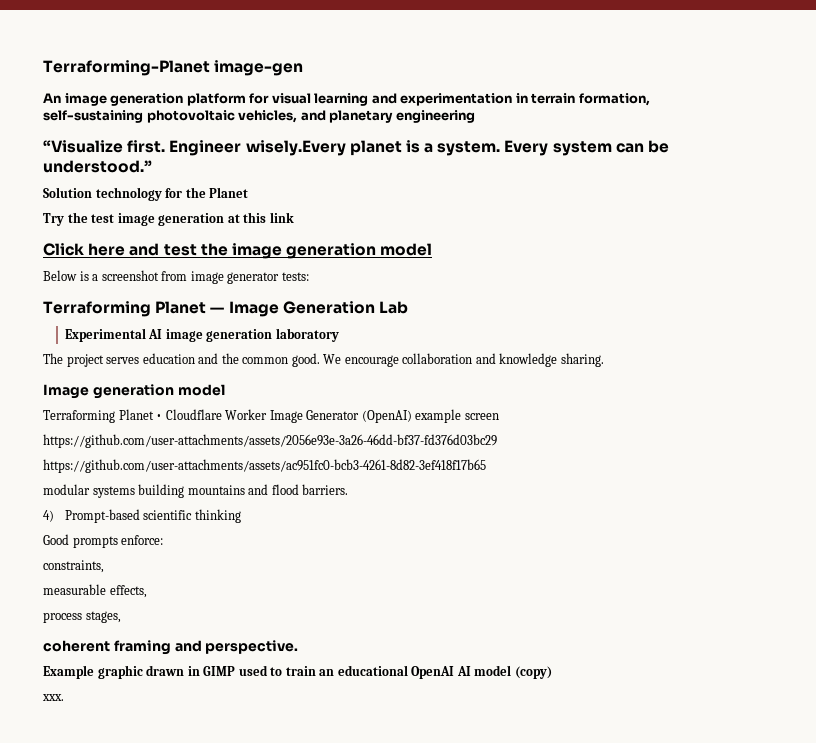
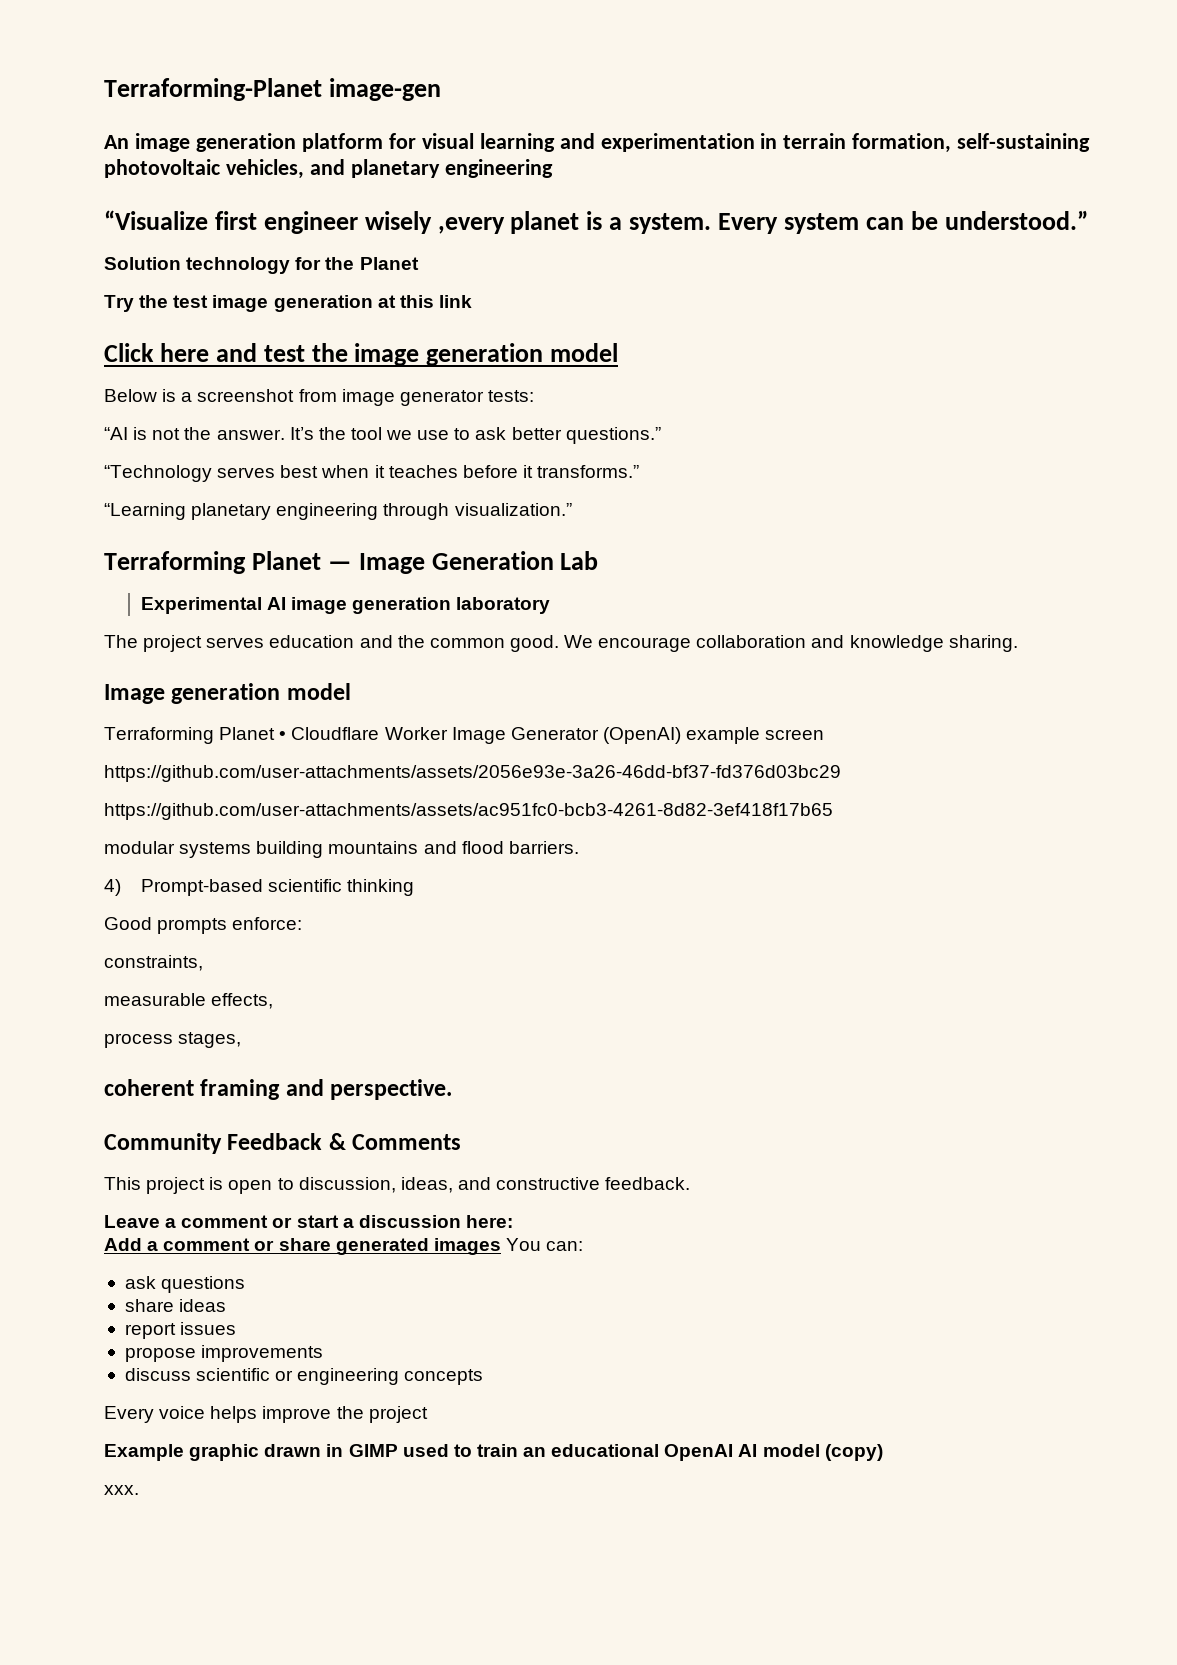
[127,140,346,156] first. Engineer wisely.Every -> [214,211,505,234] first engineer wisely ,every
(309, 276) none -> [104,427,661,444] [104,465,640,482] [104,503,572,520] // “AI is not the answer. It’s the tool we use to ask better questions.” // “Technology serves best when it teaches before it transforms.” // “Learning planetary engineering through visualization.”
(299, 647) none -> [104,1133,462,1154] [104,1177,691,1194] [104,1215,513,1228] [104,1238,584,1255] [124,1276,246,1293] [124,1299,227,1312] [124,1322,237,1339] [124,1345,324,1362] [124,1368,484,1385] [104,1406,428,1423] // Community Feedback & Comments // This project is open to discussion, ideas, and constructive feedback. // Leave a comment or start a discussion here: // Add a comment or share generated images You can: // ask questions // share ideas // report issues // propose improvements // discuss scientific or engineering concepts // Every voice helps improve the project

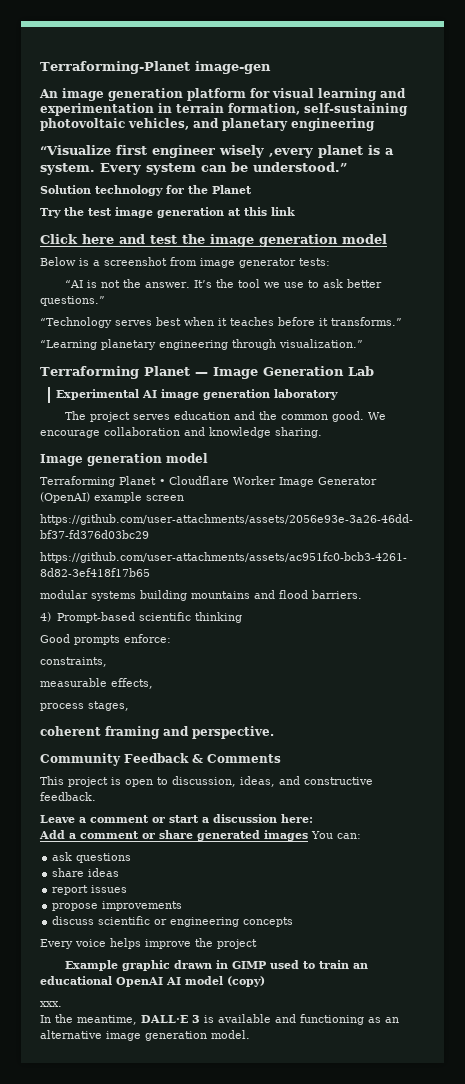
(139, 1490) none -> [40,1014,399,1025] [40,1030,250,1041] // In the meantime, DALL·E 3 is available and functioning as an alternative image generation model.

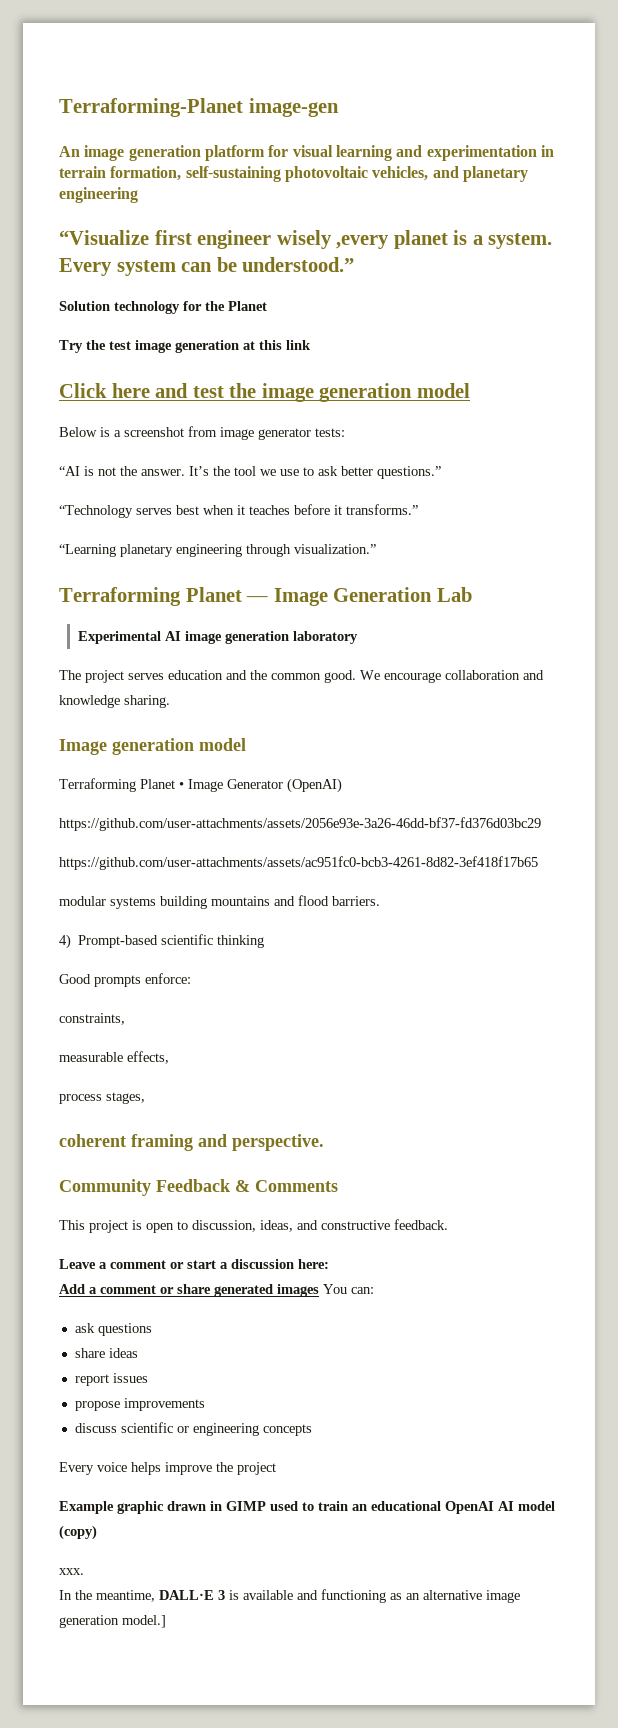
[169,476,276,485] Cloudflare Worker -> (184, 785) none
[94,492,184,503] example screen -> (342, 785) none
[211,1030,250,1039] model. -> [122,1615,166,1628] model.]

